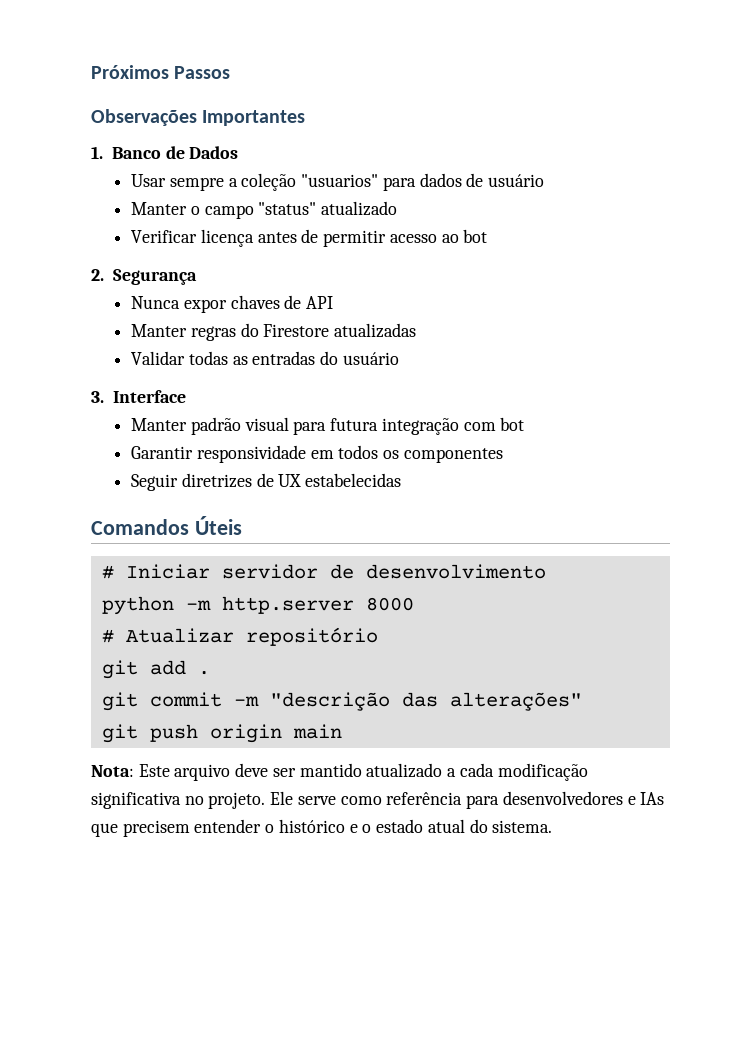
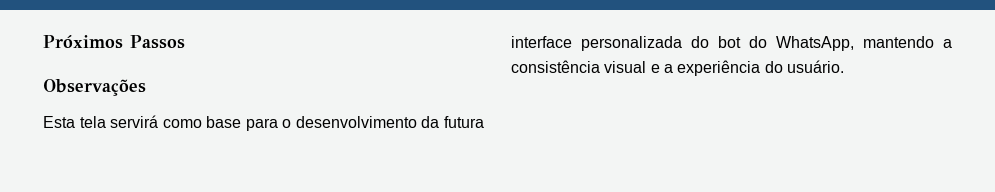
[202,110,306,126] [91,146,239,159] [131,173,544,191] [131,201,398,219] [131,229,488,247] [91,269,197,285] [131,295,334,313] [131,323,417,341] [131,351,399,365] [91,390,186,403] [131,417,525,435] [131,445,503,463] [131,473,402,491] [91,516,242,535] [101,564,546,579] [101,596,414,615] [101,627,378,646] [101,660,210,679] [101,692,582,711] [101,724,342,743] [91,763,588,781] [91,791,665,809] [91,819,553,837] Importantes // 1. Banco de Dados // Usar sempre a coleção "usuarios" para dados de usuário // Manter o campo "status" atualizado // Verificar licença antes de permitir acesso ao bot // 2. Segurança // Nunca expor chaves de API // Manter regras do Firestore atualizadas // Validar todas as entradas do usuário // 3. Interface // Manter padrão visual para futura integração com bot // Garantir responsividade em todos os componentes // Seguir diretrizes de UX estabelecidas // Comandos Úteis // # Iniciar servidor de desenvolvimento // python -m http.server 8000 // # Atualizar repositório // git add . // git commit -m "descrição das alterações" // git push origin main // Nota: Este arquivo deve ser mantido atualizado a cada modificação significativa no projeto. Ele serve como referência para desenvolvedores e IAs que precisem entender o histórico e o estado atual do sistema. -> [43,115,484,131] [511,36,952,51] [511,60,844,76] // Esta tela servirá como base para o desenvolvimento da futura interface personalizada do bot do WhatsApp, mantendo a consistência visual e a experiência do usuário.

